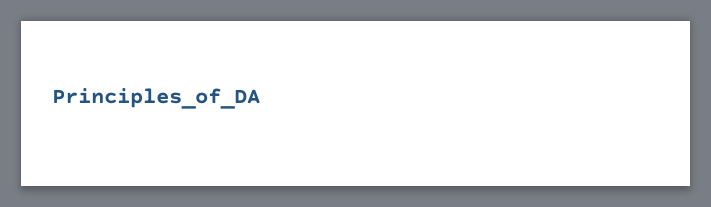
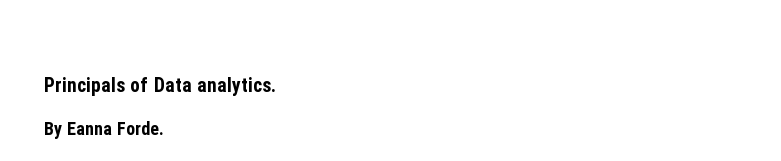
[52,88,260,109] Principles_of_DA -> [44,77,276,96] [44,121,164,139] Principals of Data analytics. // By Eanna Forde.

